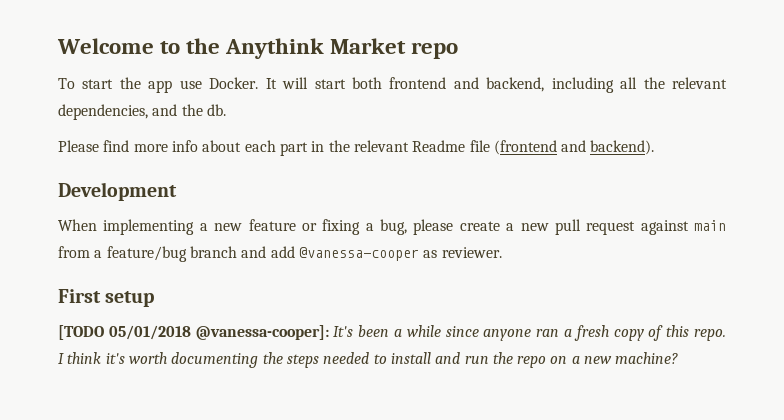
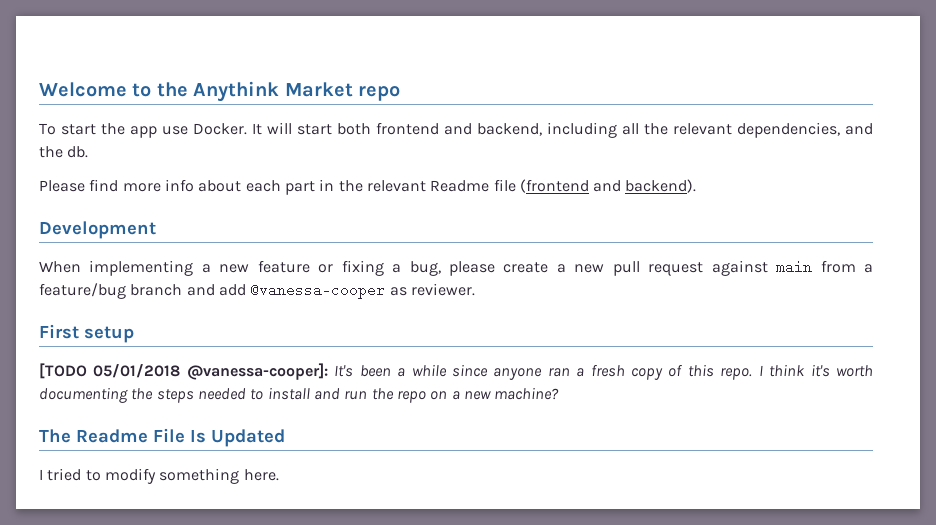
(679, 358) none -> [39,428,285,447] [39,468,279,484] // The Readme File Is Updated // I tried to modify something here.

